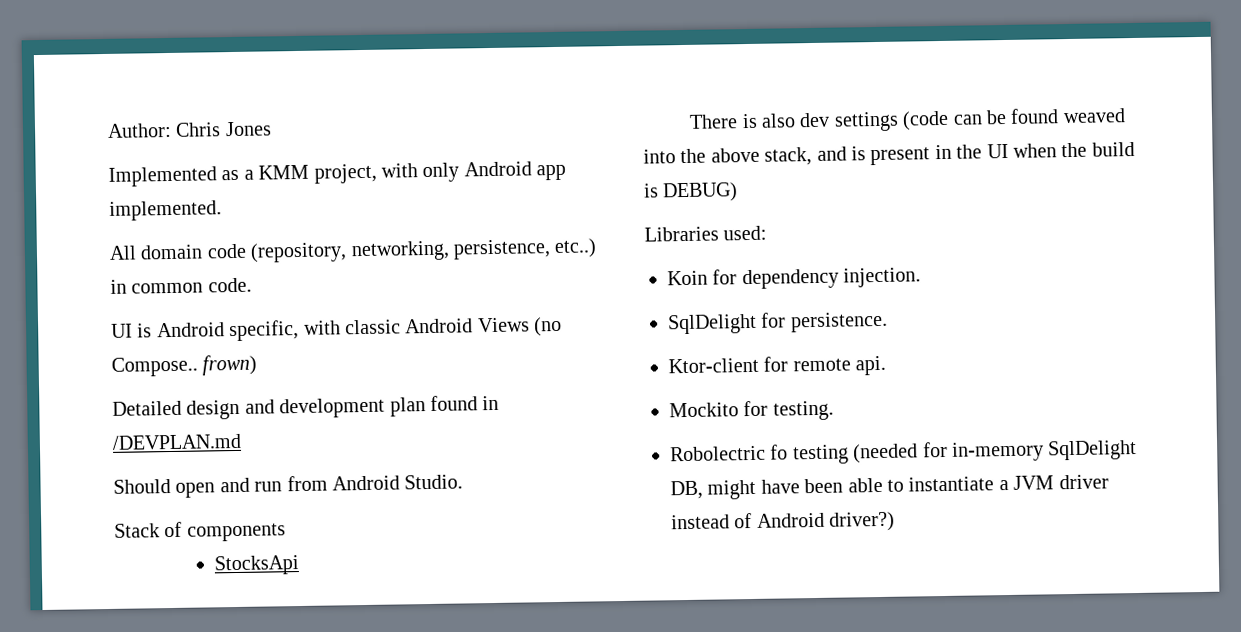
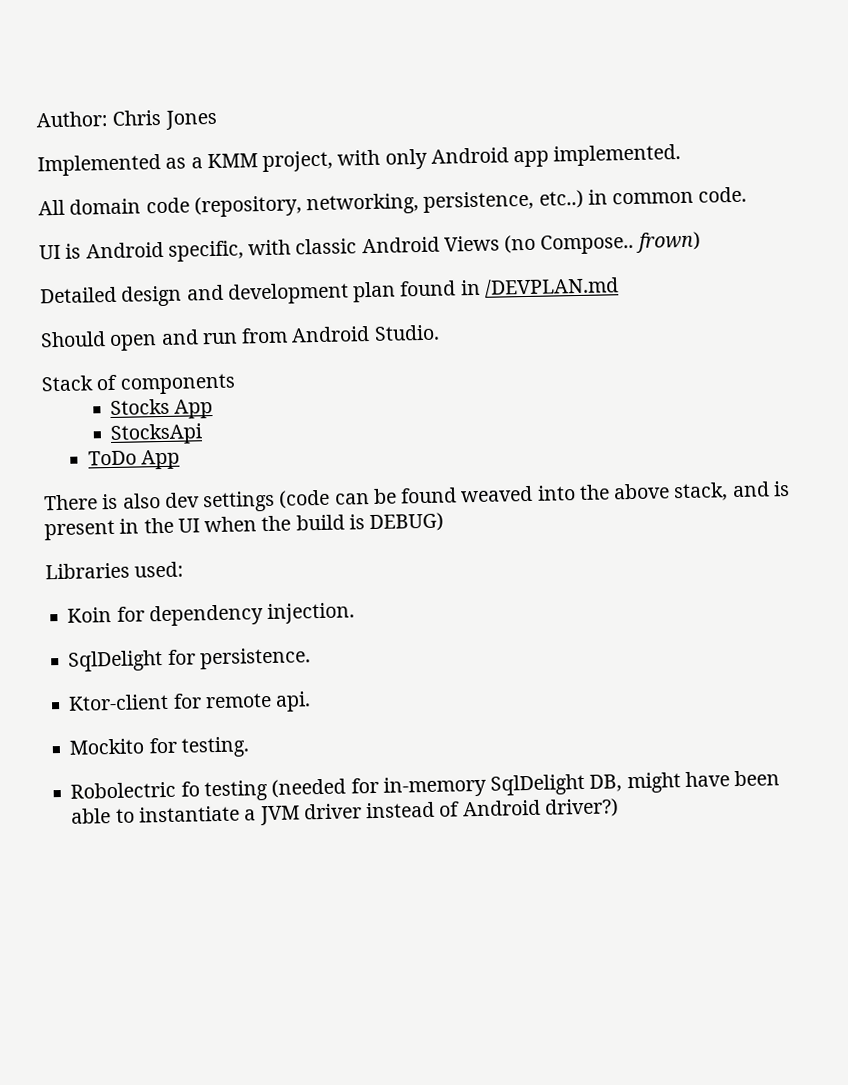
(286, 532) none -> [110,398,214,419] // Stocks App
(300, 565) none -> [87,449,181,470] // ToDo App

